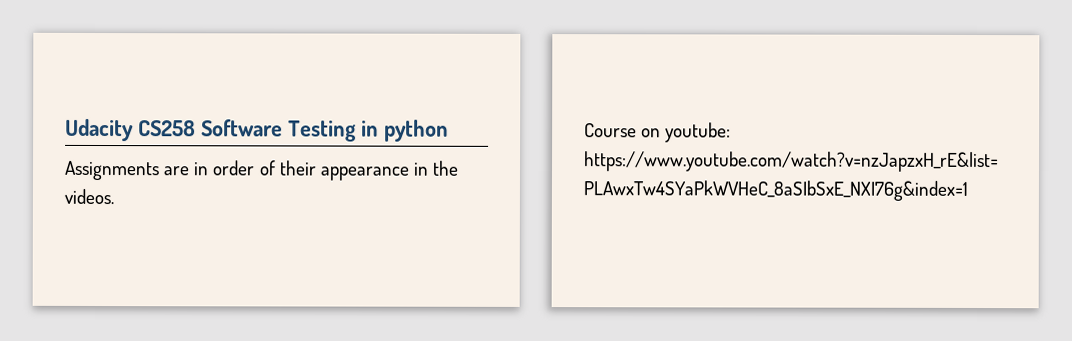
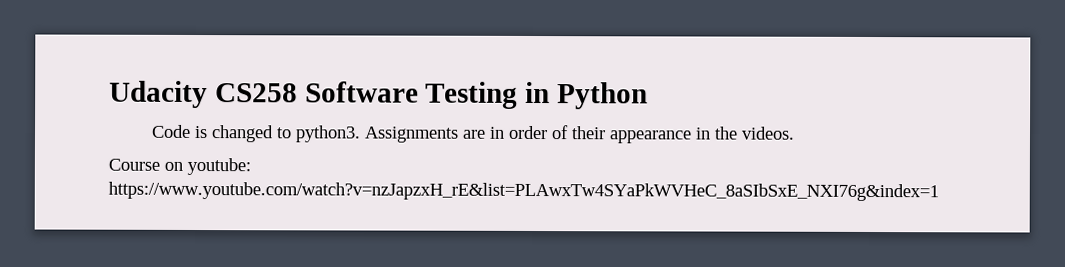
[383,119,449,142] python // -> [557,82,649,110] [150,124,361,143] Python // Code is changed to python3.

